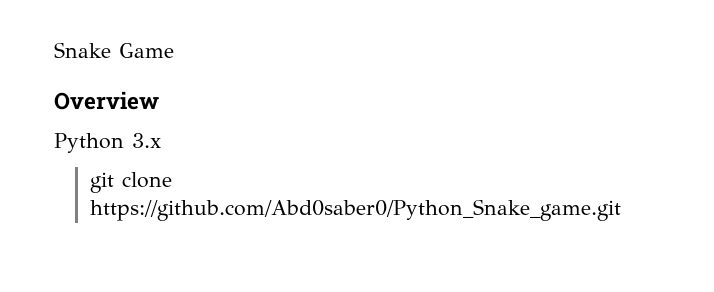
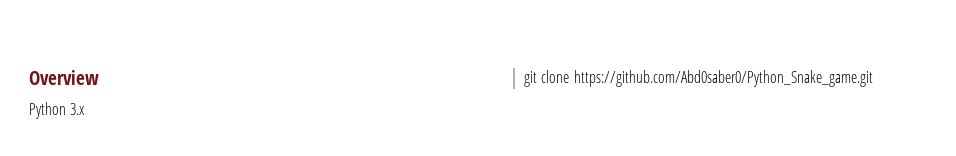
[54,42,174,58] Snake Game // -> (29, 77) none

